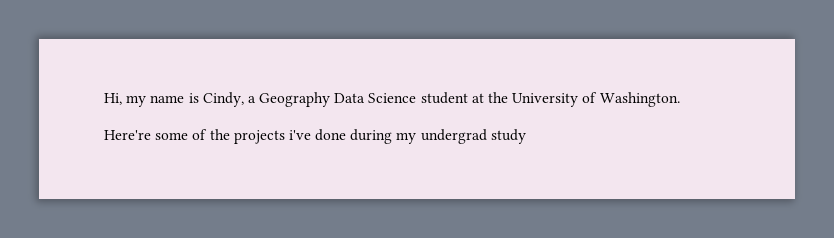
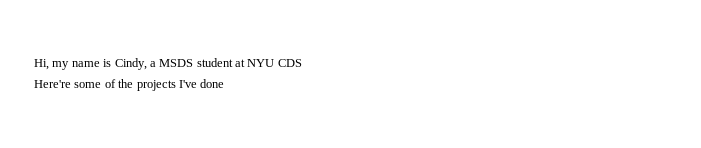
[259,92,680,107] Geography Data Science student at the University of Washington. -> [159,58,302,67] MSDS student at NYU CDS
[288,129,526,144] i've done during my undergrad study -> [178,79,225,88] I've done

